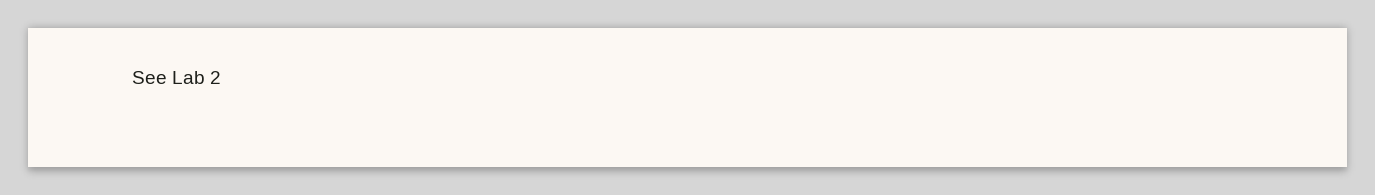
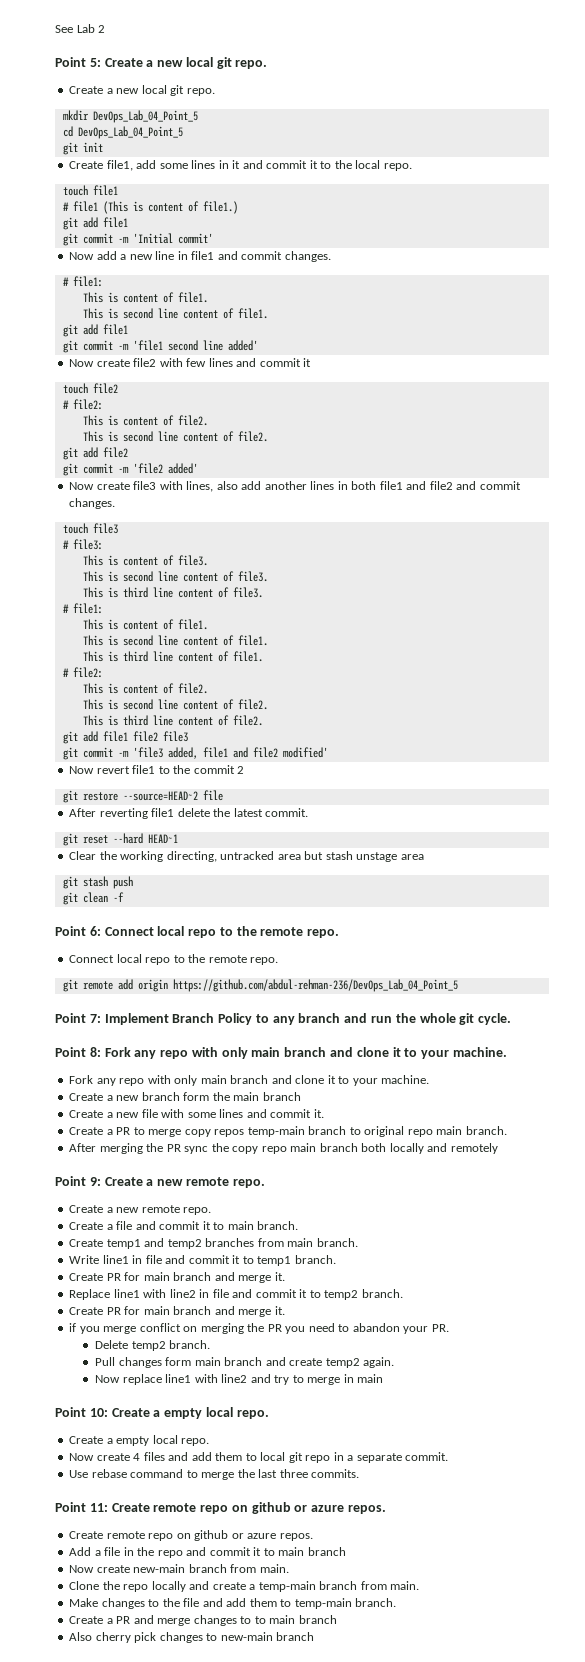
(222, 77) none -> [55,57,268,69] [69,85,215,96] [62,110,198,123] [62,126,183,139] [62,142,103,155] [69,160,412,171] [62,185,118,196] [62,201,238,214] [62,217,128,230] [62,233,213,246] [69,251,331,262] [62,276,103,287] [82,292,208,303] [82,308,268,319] [62,324,128,337] [62,340,258,353] [69,358,312,367] [62,383,118,394] [62,399,103,410] [82,415,208,426] [82,431,268,442] [62,447,128,460] [62,463,198,476] [69,481,521,492] [69,498,116,509] [62,523,118,534] [62,539,103,550] [82,555,208,566] [82,571,268,582] [82,587,263,598] [62,603,103,614] [82,619,208,630] [82,635,268,646] [82,651,263,662] [62,667,103,678] [82,683,208,694] [82,699,268,710] [82,715,263,726] [62,731,188,744] [62,747,328,760] [69,765,245,774] [62,790,223,803] [69,808,309,819] [62,833,178,846] [69,851,424,862] [62,876,133,889] [62,892,124,905] [55,926,340,938] [69,954,279,965] [62,979,458,992] [55,1013,512,1025] [55,1047,507,1059] [69,1075,430,1086] [69,1092,301,1101] [69,1109,324,1118] [69,1126,507,1137] [69,1143,498,1154] [55,1176,265,1188] [69,1205,212,1215] [69,1221,299,1230] [69,1238,358,1249] [69,1255,336,1266] [69,1272,285,1283] [69,1289,403,1300] [69,1306,285,1317] [69,1323,449,1334] [94,1340,211,1351] [94,1357,395,1368] [94,1374,384,1385] [55,1407,269,1419] [69,1435,210,1446] [69,1452,449,1463] [69,1469,360,1480] [55,1502,387,1514] [69,1530,313,1541] [69,1547,346,1558] [69,1564,289,1573] [69,1581,420,1592] [69,1598,397,1609] [69,1615,337,1626] [69,1632,315,1643] // Point 5: Create a new local git repo. // Create a new local git repo. // mkdir DevOps_Lab_04_Point_5 // cd DevOps_Lab_04_Point_5 // git init // Create file1, add some lines in it and commit it to the local repo. // touch file1 // # file1 (This is content of file1.) // git add file1 // git commit -m 'Initial commit' // Now add a new line in file1 and commit changes. // # file1: // This is content of file1. // This is second line content of file1. // git add file1 // git commit -m 'file1 second line added' // Now create file2 with few lines and commit it // touch file2 // # file2: // This is content of file2. // This is second line content of file2. // git add file2 // git commit -m 'file2 added' // Now create file3 with lines, also add another lines in both file1 and file2 and commit changes. // touch file3 // # file3: // This is content of file3. // This is second line content of file3. // This is third line content of file3. // # file1: // This is content of file1. // This is second line content of file1. // This is third line content of file1. // # file2: // This is content of file2. // This is second line content of file2. // This is third line content of file2. // git add file1 file2 file3 // git commit -m 'file3 added, file1 and file2 modified' // Now revert file1 to the commit 2 // git restore --source=HEAD~2 file // After reverting file1 delete the latest commit. // git reset --hard HEAD~1 // Clear the working directing, untracked area but stash unstage area // git stash push // git clean -f // Point 6: Connect local repo to the remote repo. // Connect local repo to the remote repo. // git remote add origin https://github.com/abdul-rehman-236/DevOps_Lab_04_Point_5 // Point 7: Implement Branch Policy to any branch and run the whole git cycle. // Point 8: Fork any repo with only main branch and clone it to your machine. // Fork any repo with only main branch and clone it to your machine. // Create a new branch form the main branch // Create a new file with some lines and commit it. // Create a PR to merge copy repos temp-main branch to original repo main branch. // After merging the PR sync the copy repo main branch both locally and remotely // Point 9: Create a new remote repo. // Create a new remote repo. // Create a file and commit it to main branch. // Create temp1 and temp2 branches from main branch. // Write line1 in file and commit it to temp1 branch. // Create PR for main branch and merge it. // Replace line1 with line2 in file and commit it to temp2 branch. // Create PR for main branch and merge it. // if you merge conflict on merging the PR you need to abandon your PR. // Delete temp2 branch. // Pull changes form main branch and create temp2 again. // Now replace line1 with line2 and try to merge in main // Point 10: Create a empty local repo. // Create a empty local repo. // Now create 4 files and add them to local git repo in a separate commit. // Use rebase command to merge the last three commits. // Point 11: Create remote repo on github or azure repos. // Create remote repo on github or azure repos. // Add a file in the repo and commit it to main branch // Now create new-main branch from main. // Clone the repo locally and create a temp-main branch from main. // Make changes to the file and add them to temp-main branch. // Create a PR and merge changes to to main branch // Also cherry pick changes to new-main branch

